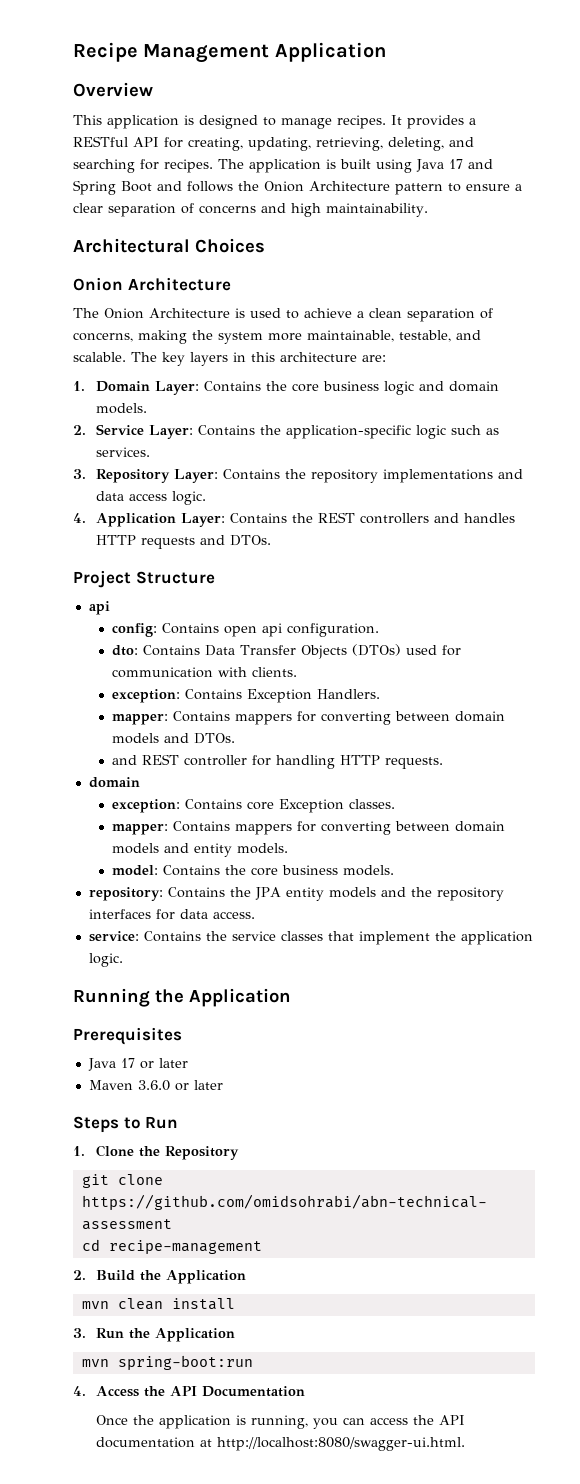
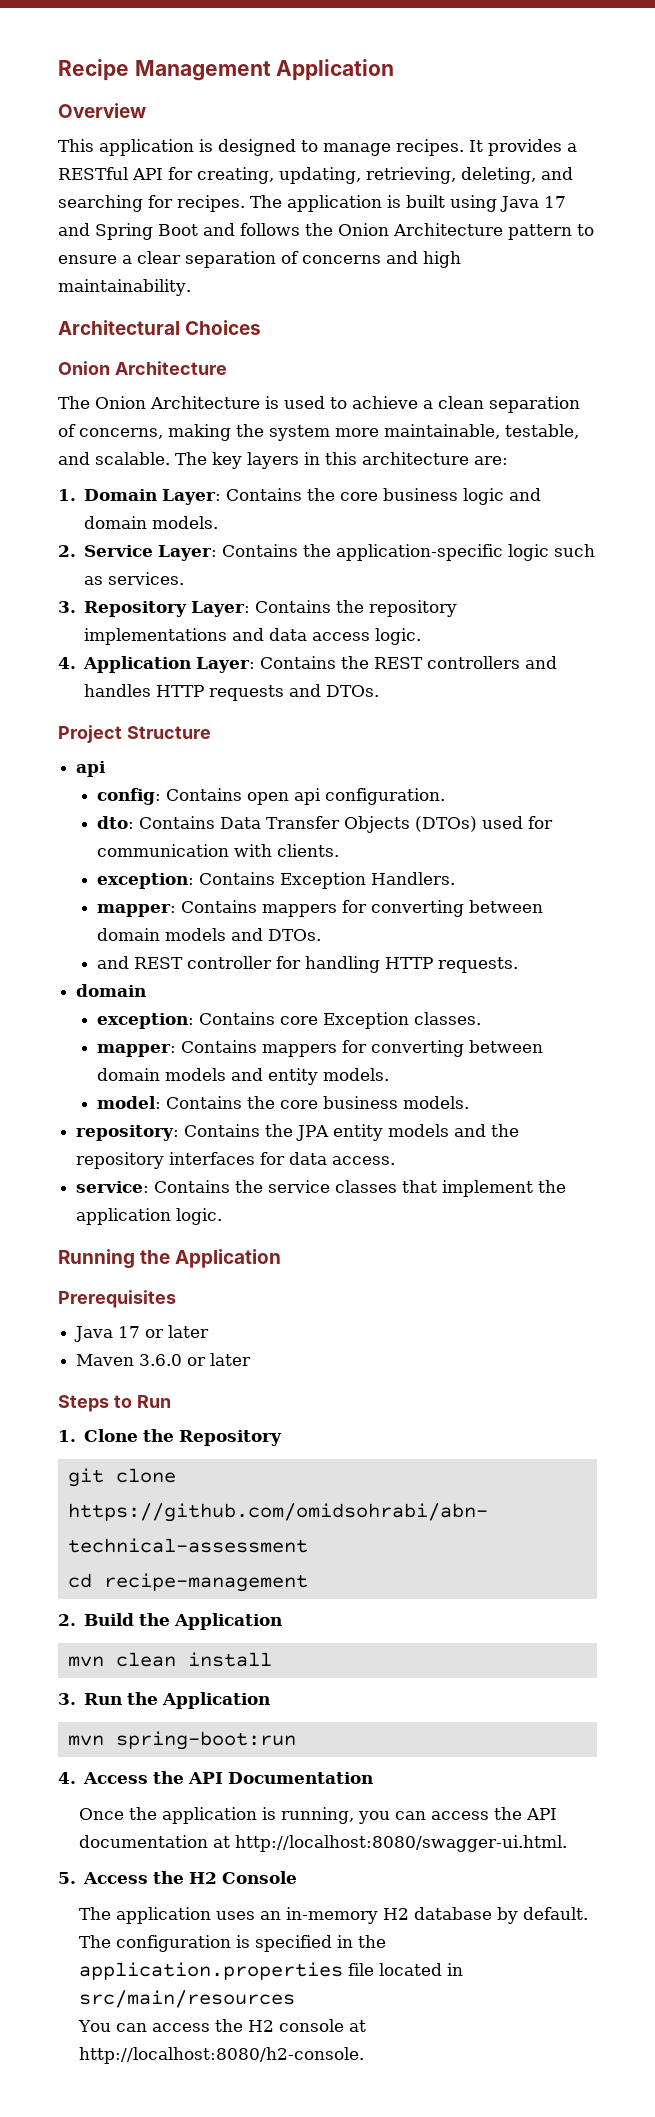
(465, 1444) none -> [58,1871,298,1884] [78,1907,588,1924] [78,1935,386,1952] [78,1962,463,1980] [78,1990,295,2008] [77,2019,366,2032] [78,2047,364,2064] // 5. Access the H2 Console // The application uses an in-memory H2 database by default. The configuration is specified in the application.properties file located in src/main/resources // You can access the H2 console at http://localhost:8080/h2-console.

